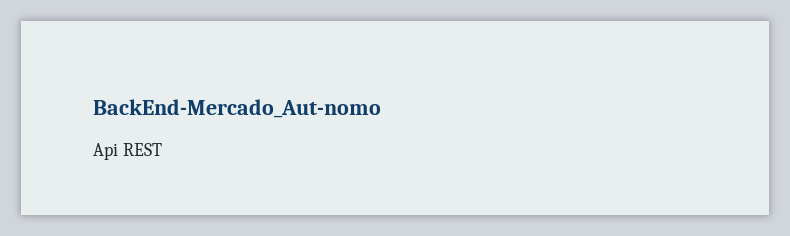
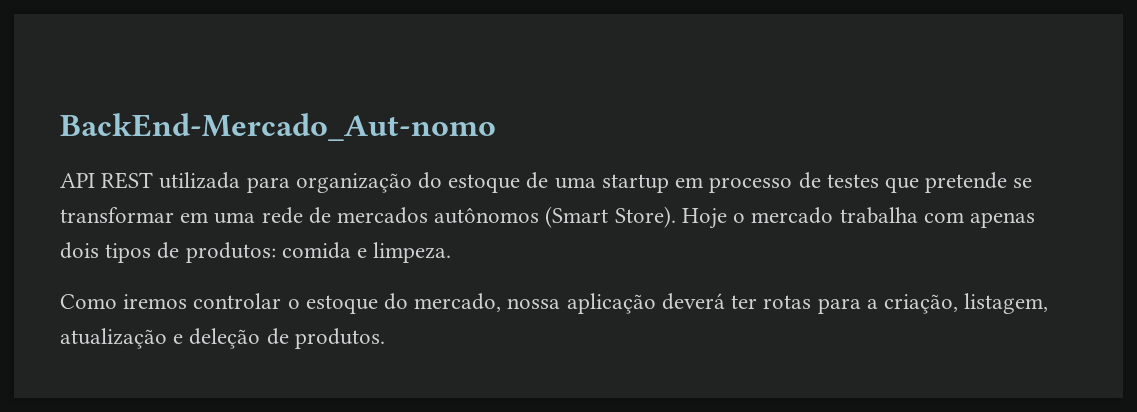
[93,143,162,160] Api REST -> [60,172,1033,193] [60,206,1035,229] [60,242,452,263] [60,293,1049,314] [60,328,385,349] API REST utilizada para organização do estoque de uma startup em processo de testes que pretende se transformar em uma rede de mercados autônomos (Smart Store). Hoje o mercado trabalha com apenas dois tipos de produtos: comida e limpeza. // Como iremos controlar o estoque do mercado, nossa aplicação deverá ter rotas para a criação, listagem, atualização e deleção de produtos.

